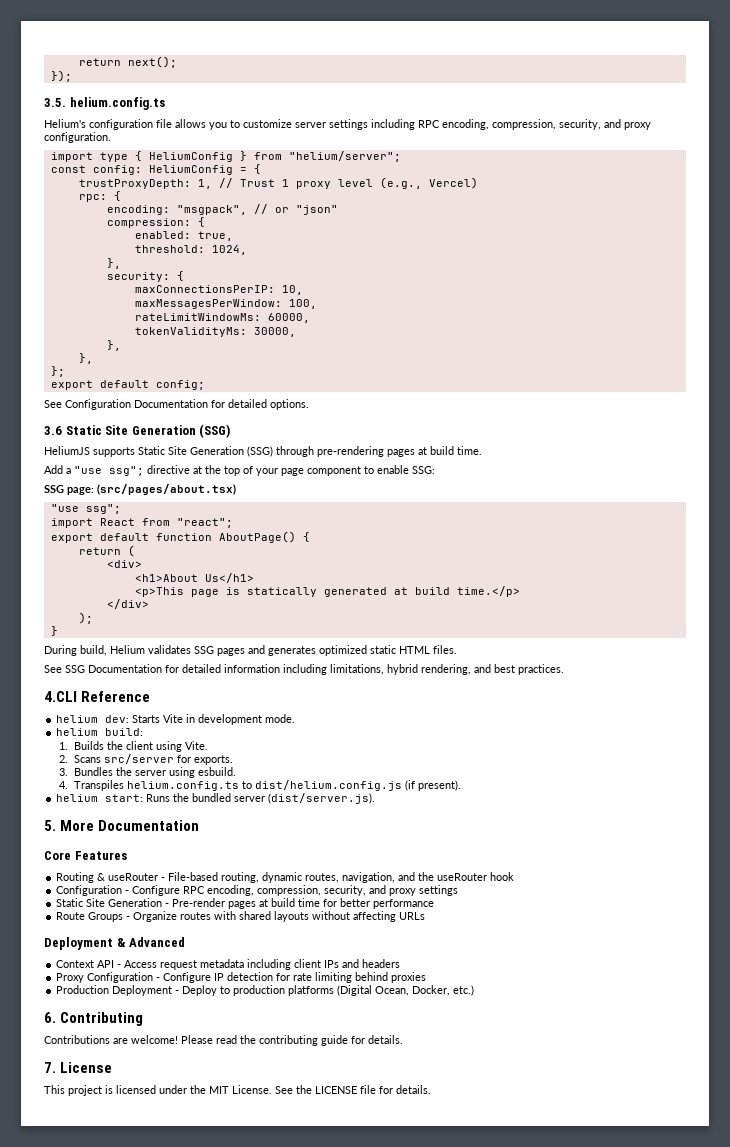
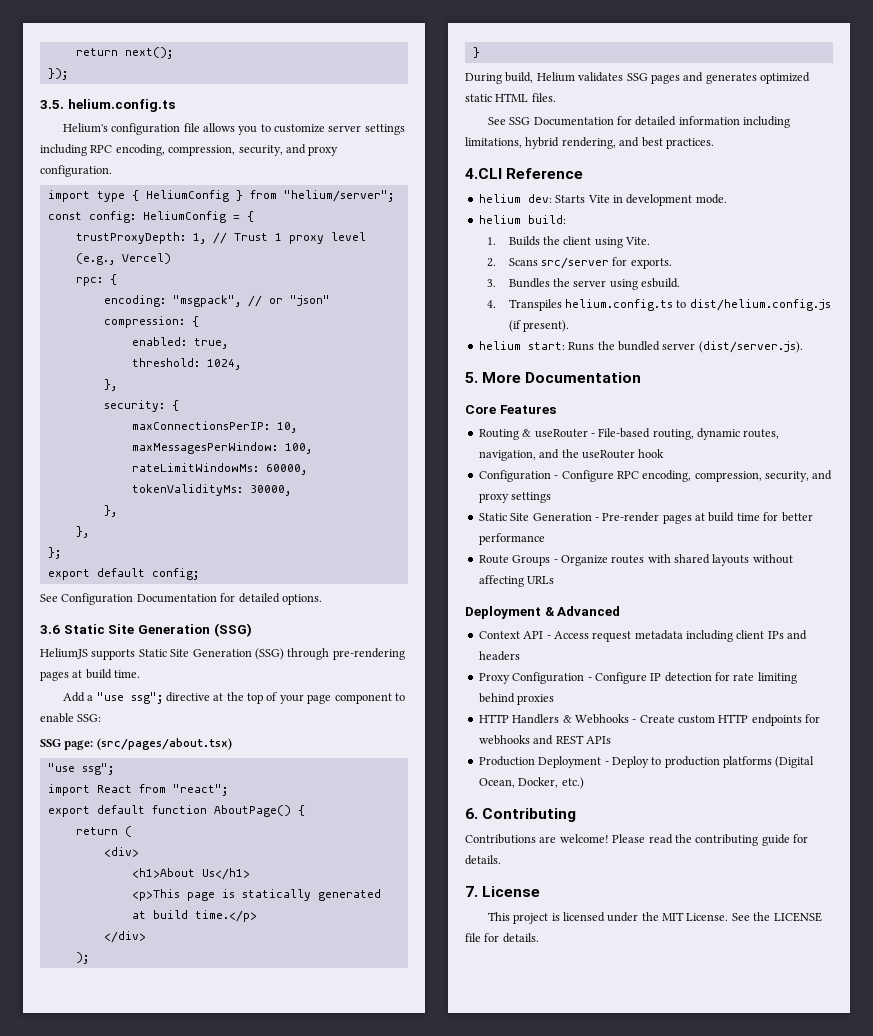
(427, 977) none -> [478,714,821,726] [478,735,611,745] // HTTP Handlers & Webhooks - Create custom HTTP endpoints for webhooks and REST APIs

